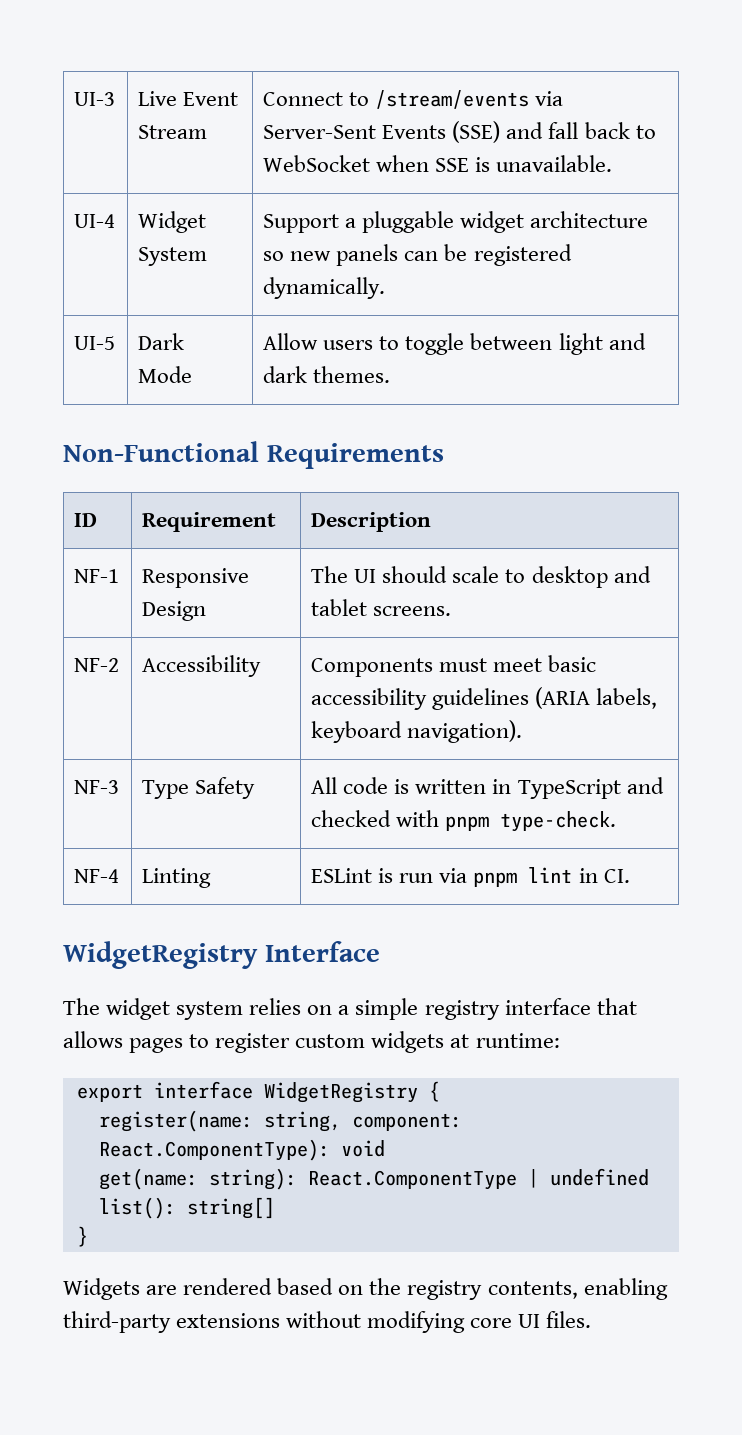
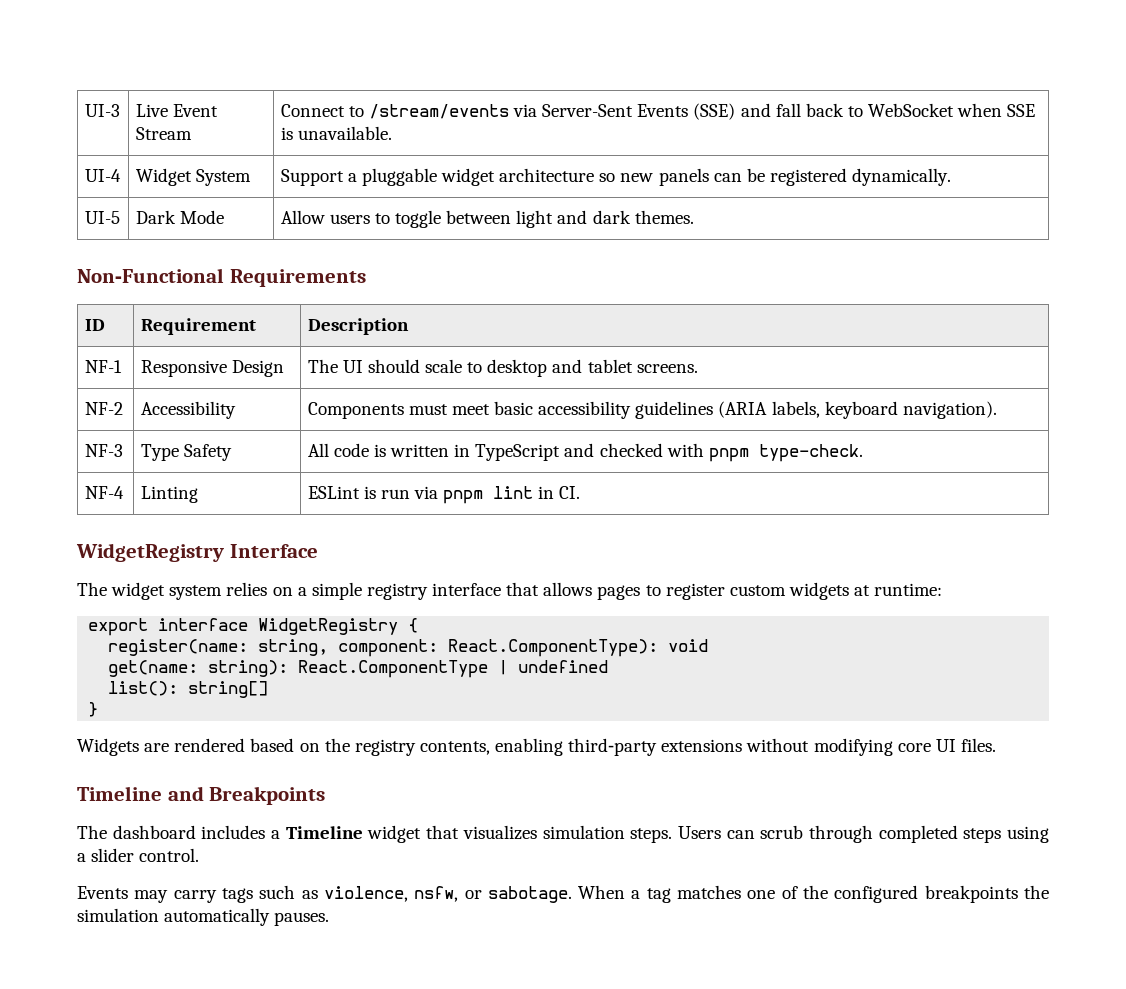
(592, 1319) none -> [77,786,326,805] [77,825,1049,843] [77,848,200,862] [77,885,1049,903] [77,908,330,926] // Timeline and Breakpoints // The dashboard includes a Timeline widget that visualizes simulation steps. Users can scrub through completed steps using a slider control. // Events may carry tags such as violence, nsfw, or sabotage. When a tag matches one of the configured breakpoints the simulation automatically pauses.

